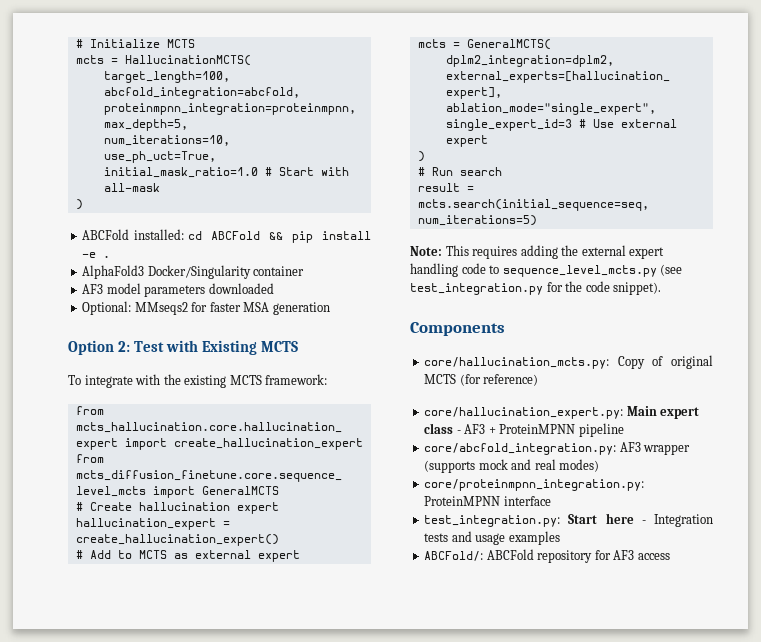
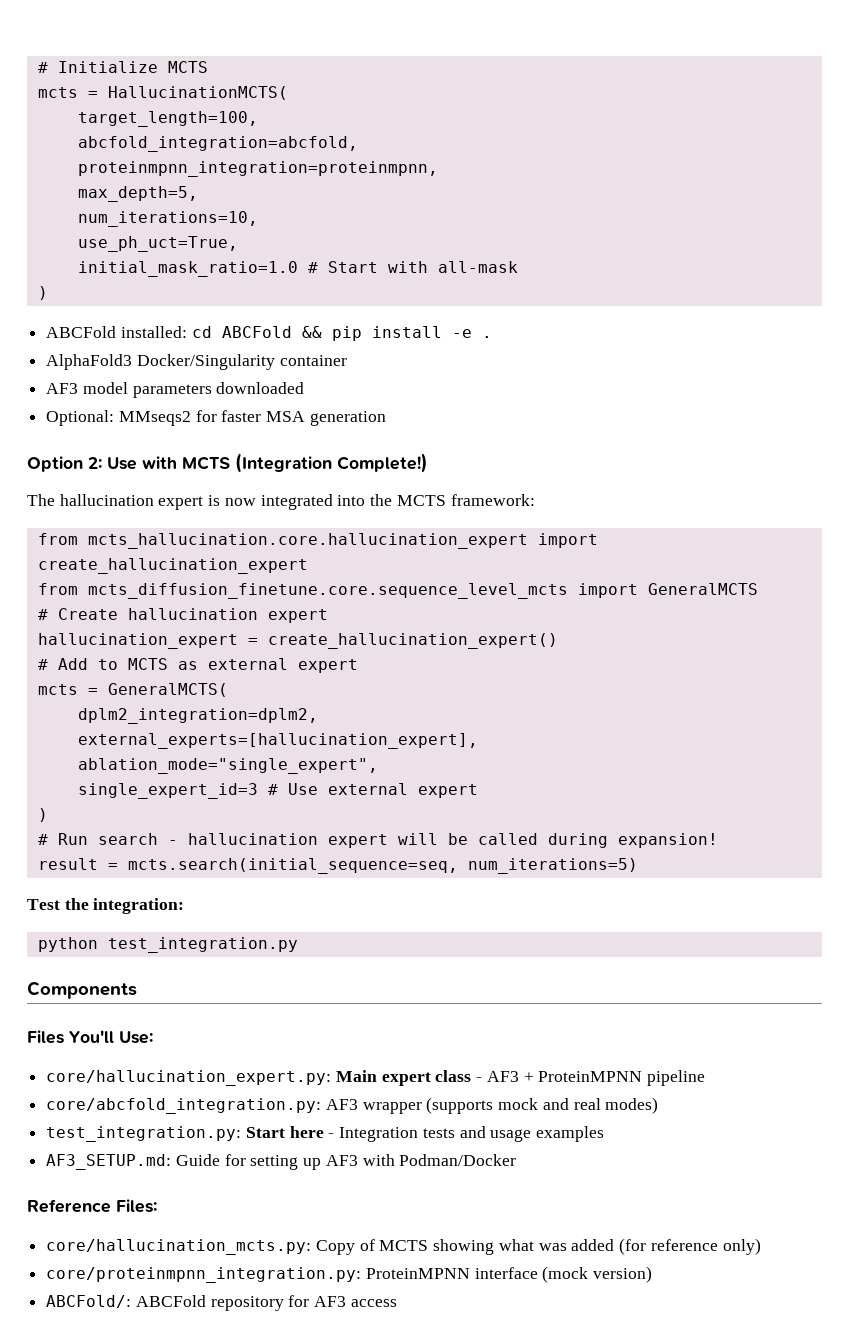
[133,340,298,355] [68,374,227,388] Test with Existing MCTS // To integrate with the existing -> [107,453,428,473] [27,494,393,510] Use with MCTS (Integration Complete!) // The hallucination expert is now integrated into the
[417,183,474,192] [417,199,649,211] [417,215,537,226] [410,245,665,259] [410,263,683,277] [410,281,662,295] [410,322,505,336] [424,355,713,369] [424,374,539,386] // result = mcts.search(initial_sequence=seq, num_iterations=5) // Note: This requires adding the external expert handling code to sequence_level_mcts.py (see test_integration.py for the code snippet). // Components // core/hallucination_mcts.py: Copy of original MCTS (for reference) -> [167,833,718,848] [37,858,638,874] [27,898,185,914] [37,937,298,953] [27,981,137,999] [27,1030,153,1044] - hallucination expert will be called during expansion! // result = mcts.search(initial_sequence=seq, num_iterations=5) // Test the integration: // python test_integration.py // Components // Files You'll Use:
[424,479,645,491] [424,496,551,506] // core/proteinmpnn_integration.py: ProteinMPNN interface -> (659, 1105) none
(560, 538) none -> [46,1154,517,1170] [27,1199,157,1213] [46,1238,761,1255] [46,1266,653,1283] // AF3_SETUP.md: Guide for setting up AF3 with Podman/Docker // Reference Files: // core/hallucination_mcts.py: Copy of MCTS showing what was added (for reference only) // core/proteinmpnn_integration.py: ProteinMPNN interface (mock version)

